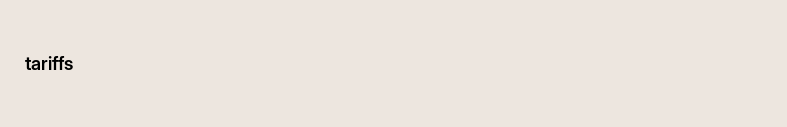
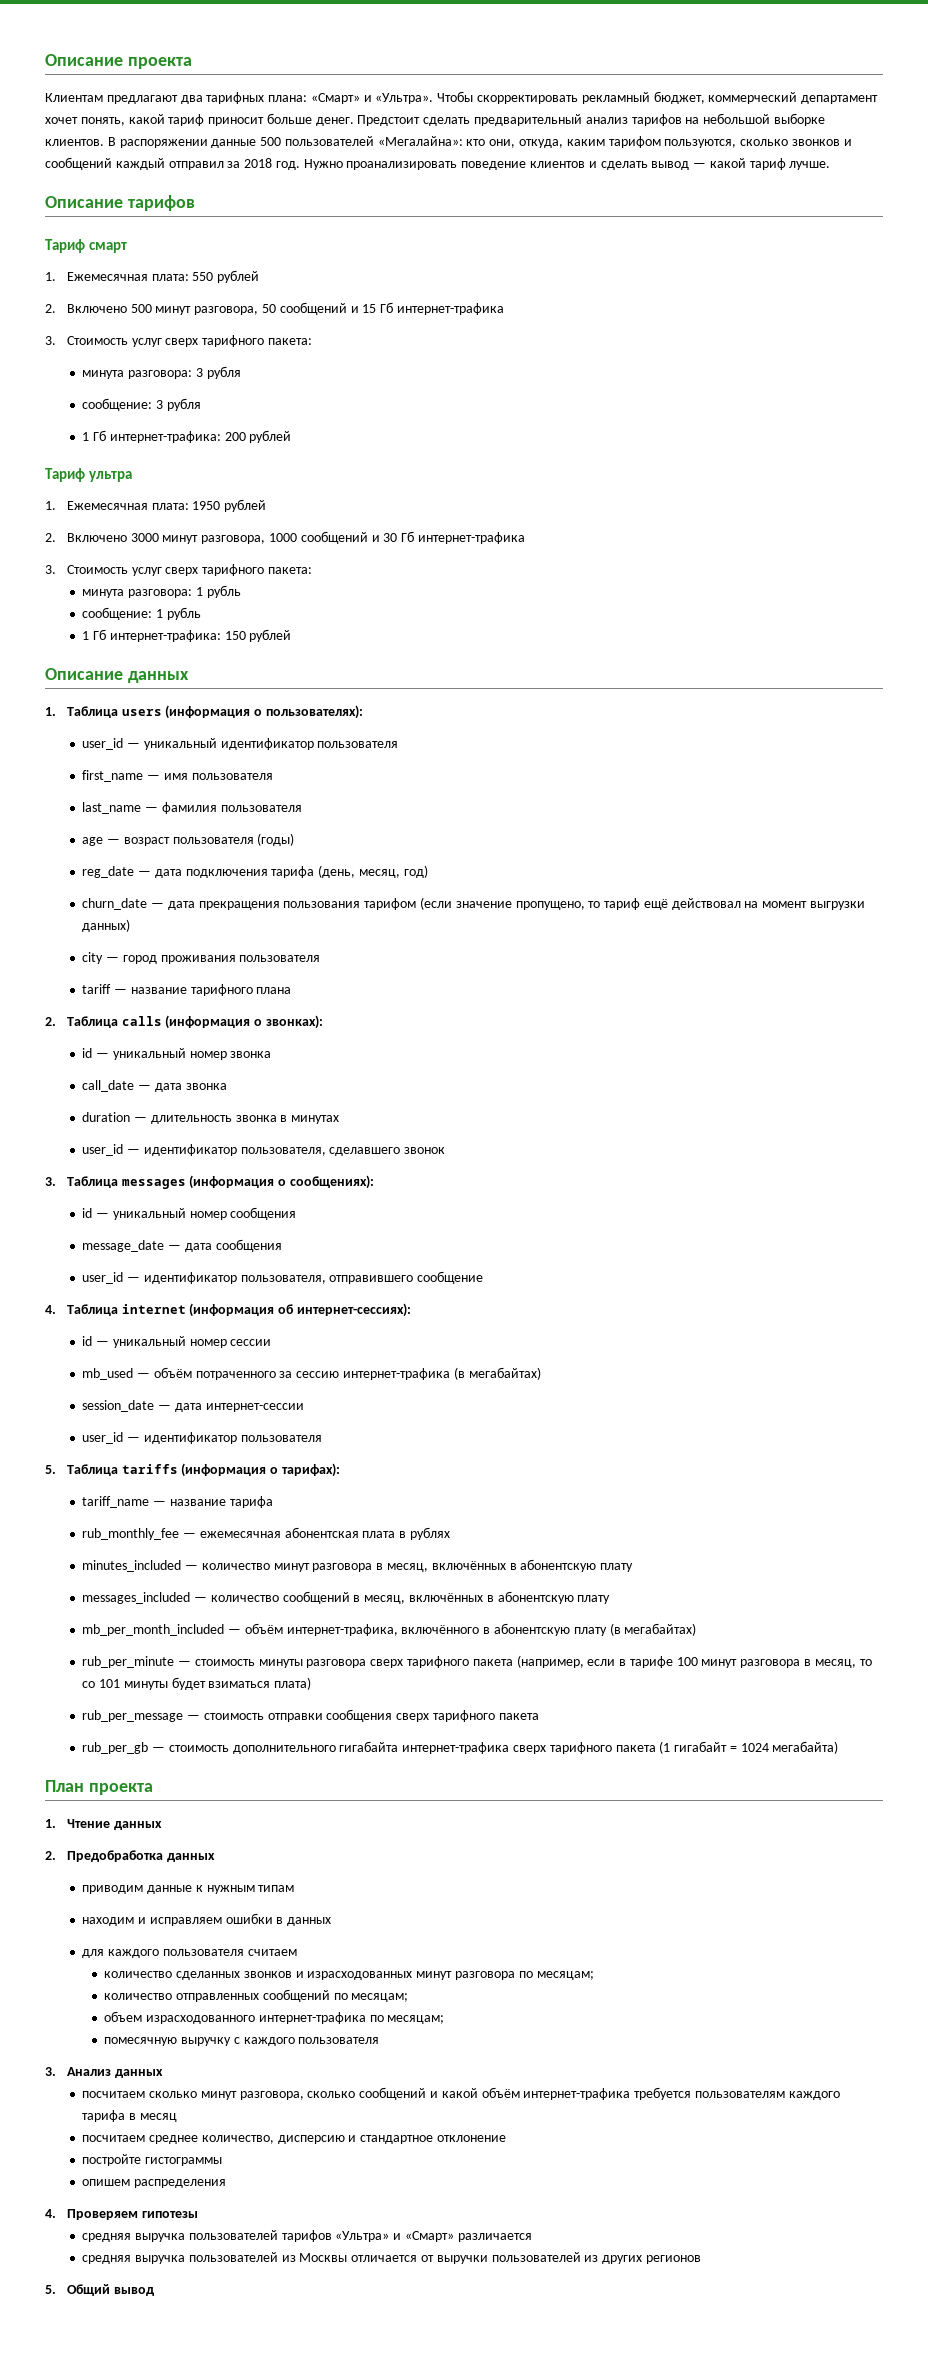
[25,56,73,70] tariffs -> [45,54,192,69] [45,91,879,104] [45,113,825,126] [45,136,852,148] [45,157,831,170] [45,195,195,211] [45,239,128,253] [45,270,260,283] [45,302,504,315] [45,335,313,347] [82,366,241,379] [82,398,201,411] [82,430,292,443] [45,468,133,482] [45,499,267,512] [45,531,525,544] [45,564,313,576] [82,585,241,598] [82,607,201,620] [82,629,292,642] [45,668,189,683] [45,705,364,719] [82,738,399,750] [82,770,273,782] [82,802,302,814] [82,833,295,846] [82,865,428,878] [82,897,866,910] [82,919,131,932] [82,952,321,964] [82,984,292,996] [45,1015,324,1029] [82,1048,272,1060] [82,1080,227,1092] [82,1112,340,1124] [82,1144,446,1156] [45,1175,375,1189] [82,1207,297,1220] [82,1239,282,1252] [82,1271,484,1284] [45,1303,412,1317] [82,1336,272,1348] [82,1367,541,1380] [82,1400,304,1412] [82,1432,322,1444] [45,1463,341,1477] [82,1496,273,1508] [82,1527,451,1540] [82,1559,634,1572] [82,1591,611,1604] [82,1623,697,1636] [82,1655,872,1668] [82,1677,312,1690] [82,1709,539,1722] [82,1741,839,1754] [45,1780,153,1795] [45,1819,162,1830] [45,1850,215,1862] [82,1885,295,1894] [82,1913,332,1926] [82,1949,297,1958] [104,1971,594,1980] [104,1989,409,2002] [104,2011,445,2024] [104,2037,380,2046] [45,2067,163,2078] [82,2087,840,2100] [82,2110,177,2122] [82,2135,507,2144] [82,2154,223,2166] [82,2179,227,2188] [45,2209,198,2220] [82,2230,532,2242] [82,2252,701,2264] [45,2284,154,2296] Описание проекта // Клиентам предлагают два тарифных плана: «Смарт» и «Ультра». Чтобы скорректировать рекламный бюджет, коммерческий департамент хочет понять, какой тариф приносит больше денег. Предстоит сделать предварительный анализ тарифов на небольшой выборке клиентов. В распоряжении данные 500 пользователей «Мегалайна»: кто они, откуда, каким тарифом пользуются, сколько звонков и сообщений каждый отправил за 2018 год. Нужно проанализировать поведение клиентов и сделать вывод — какой тариф лучше. // Описание тарифов // Тариф смарт // 1. Ежемесячная плата: 550 рублей // 2. Включено 500 минут разговора, 50 сообщений и 15 Гб интернет-трафика // 3. Стоимость услуг сверх тарифного пакета: // минута разговора: 3 рубля // сообщение: 3 рубля // 1 Гб интернет-трафика: 200 рублей // Тариф ультра // 1. Ежемесячная плата: 1950 рублей // 2. Включено 3000 минут разговора, 1000 сообщений и 30 Гб интернет-трафика // 3. Стоимость услуг сверх тарифного пакета: // минута разговора: 1 рубль // сообщение: 1 рубль // 1 Гб интернет-трафика: 150 рублей // Описание данных // 1. Таблица users (информация о пользователях): // user_id — уникальный идентификатор пользователя // first_name — имя пользователя // last_name — фамилия пользователя // age — возраст пользователя (годы) // reg_date — дата подключения тарифа (день, месяц, год) // churn_date — дата прекращения пользования тарифом (если значение пропущено, то тариф ещё действовал на момент выгрузки данных) // city — город проживания пользователя // tariff — название тарифного плана // 2. Таблица calls (информация о звонках): // id — уникальный номер звонка // call_date — дата звонка // duration — длительность звонка в минутах // user_id — идентификатор пользователя, сделавшего звонок // 3. Таблица messages (информация о сообщениях): // id — уникальный номер сообщения // message_date — дата сообщения // user_id — идентификатор пользователя, отправившего сообщение // 4. Таблица internet (информация об интернет-сессиях): // id — уникальный номер сессии // mb_used — объём потраченного за сессию интернет-трафика (в мегабайтах) // session_date — дата интернет-сессии // user_id — идентификатор пользователя // 5. Таблица tariffs (информация о тарифах): // tariff_name — название тарифа // rub_monthly_fee — ежемесячная абонентская плата в рублях // minutes_included — количество минут разговора в месяц, включённых в абонентскую плату // messages_included — количество сообщений в месяц, включённых в абонентскую плату // mb_per_month_included — объём интернет-трафика, включённого в абонентскую плату (в мегабайтах) // rub_per_minute — стоимость минуты разговора сверх тарифного пакета (например, если в тарифе 100 минут разговора в месяц, то со 101 минуты будет взиматься плата) // rub_per_message — стоимость отправки сообщения сверх тарифного пакета // rub_per_gb — стоимость дополнительного гигабайта интернет-трафика сверх тарифного пакета (1 гигабайт = 1024 мегабайта) // План проекта // 1. Чтение данных // 2. Предобработка данных // приводим данные к нужным типам // находим и исправляем ошибки в данных // для каждого пользователя считаем // количество сделанных звонков и израсходованных минут разговора по месяцам; // количество отправленных сообщений по месяцам; // объем израсходованного интернет-трафика по месяцам; // помесячную выручку с каждого пользователя // 3. Анализ данных // посчитаем сколько минут разговора, сколько сообщений и какой объём интернет-трафика требуется пользователям каждого тарифа в месяц // посчитаем среднее количество, дисперсию и стандартное отклонение // постройте гистограммы // опишем распределения // 4. Проверяем гипотезы // средняя выручка пользователей тарифов «Ультра» и «Смарт» различается // средняя выручка пользователей из Москвы отличается от выручки пользователей из других регионов // 5. Общий вывод

